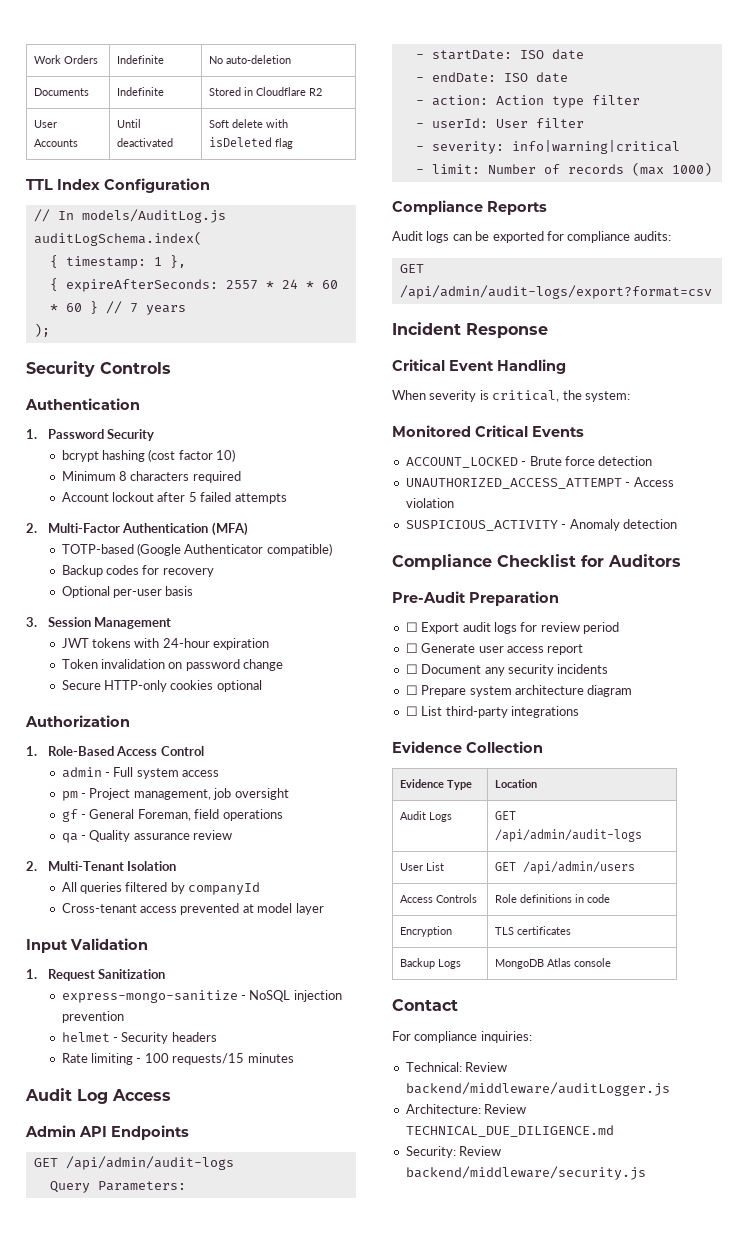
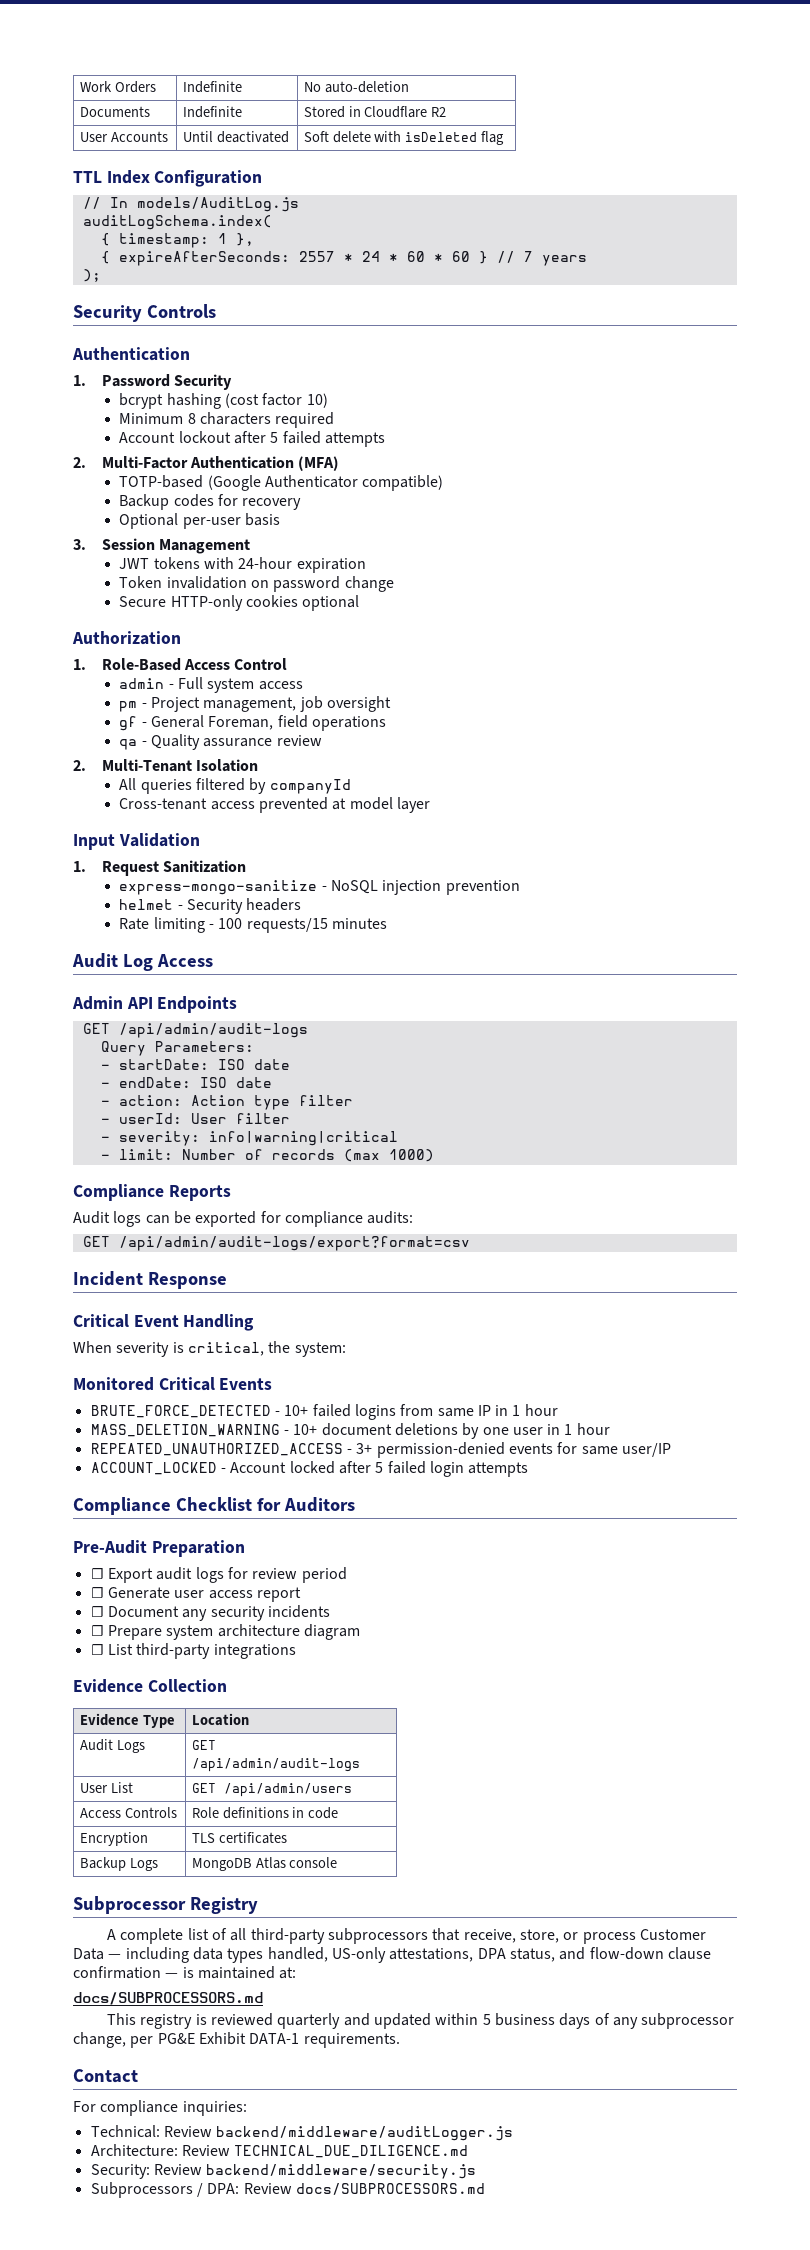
[405,456,653,468] [405,477,674,489] [405,498,454,508] [405,519,677,531] ACCOUNT_LOCKED - Brute force detection // UNAUTHORIZED_ACCESS_ATTEMPT - Access violation // SUSPICIOUS_ACTIVITY - Anomaly detection -> [90,1404,558,1420] [90,1423,610,1439] [90,1442,671,1458] [90,1461,529,1477] BRUTE_FORCE_DETECTED - 10+ failed logins from same IP in 1 hour // MASS_DELETION_WARNING - 10+ document deletions by one user in 1 hour // REPEATED_UNAUTHORIZED_ACCESS - 3+ permission-denied events for same user/IP // ACCOUNT_LOCKED - Account locked after 5 failed login attempts
(612, 962) none -> [73,1896,258,1914] [107,1928,706,1944] [73,1947,711,1963] [73,1966,297,1979] [73,1992,263,2005] [107,2013,735,2029] [73,2032,400,2048] // Subprocessor Registry // A complete list of all third-party subprocessors that receive, store, or process Customer Data — including data types handled, US-only attestations, DPA status, and flow-down clause confirmation — is maintained at: // docs/SUBPROCESSORS.md // This registry is reviewed quarterly and updated within 5 business days of any subprocessor change, per PG&E Exhibit DATA-1 requirements.
(646, 1173) none -> [90,2182,485,2198] // Subprocessors / DPA: Review docs/SUBPROCESSORS.md

